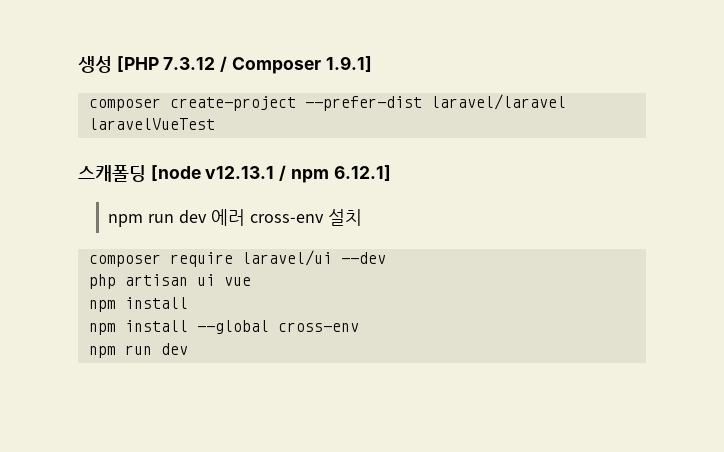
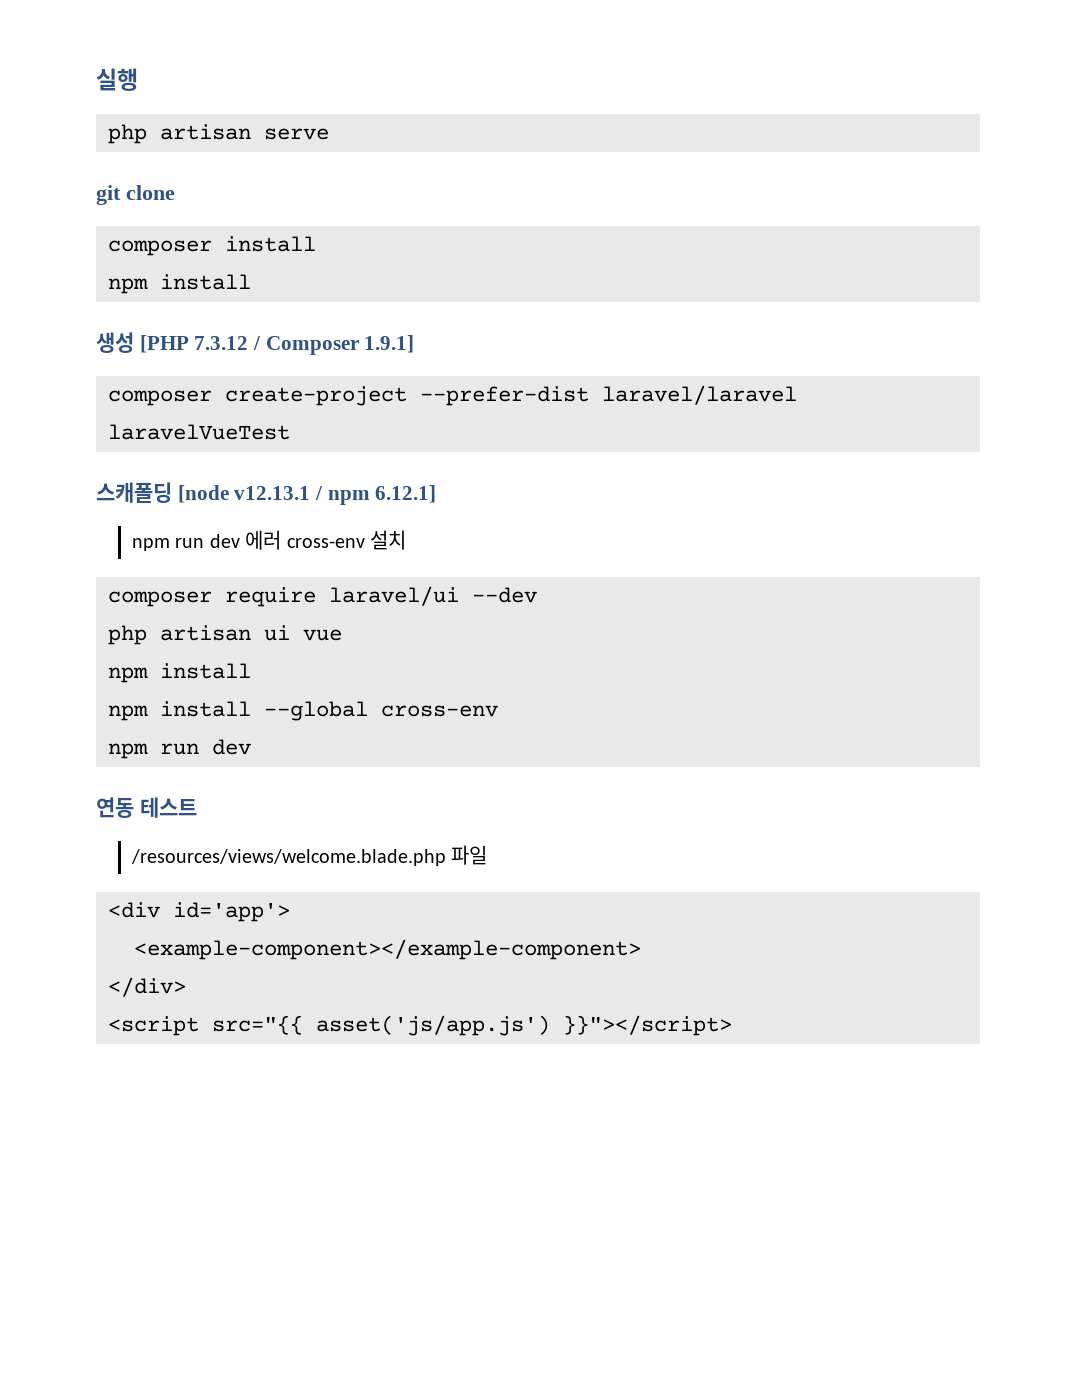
(78, 64) none -> [96,68,138,91] [108,124,329,144] [96,185,175,205] [108,236,316,256] [108,274,251,294] 실행 // php artisan serve // git clone // composer install // npm install //
(188, 349) none -> [96,797,197,818] [130,845,488,866] [108,902,290,922] [134,939,641,960] [108,977,186,997] [108,1015,732,1036] // 연동 테스트 // /resources/views/welcome.blade.php 파일 // <div id='app'> // <example-component></example-component> // </div> // <script src="{{ asset('js/app.js') }}"></script>

